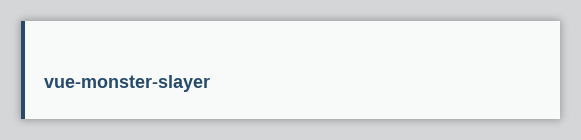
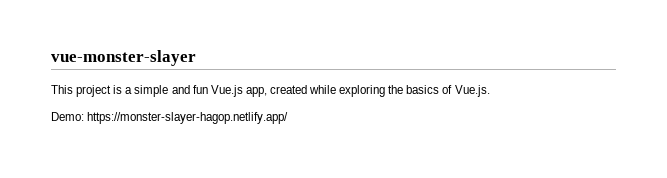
(210, 83) none -> [51,85,490,97] [51,112,289,124] // This project is a simple and fun Vue.js app, created while exploring the basics of Vue.js. // Demo: https://monster-slayer-hagop.netlify.app/

